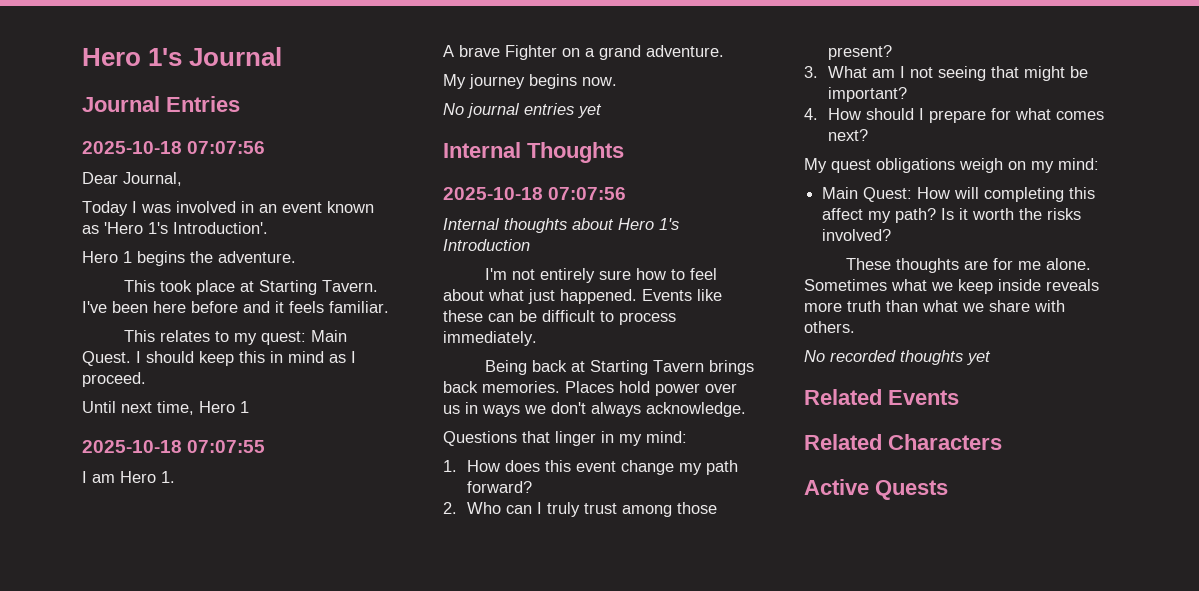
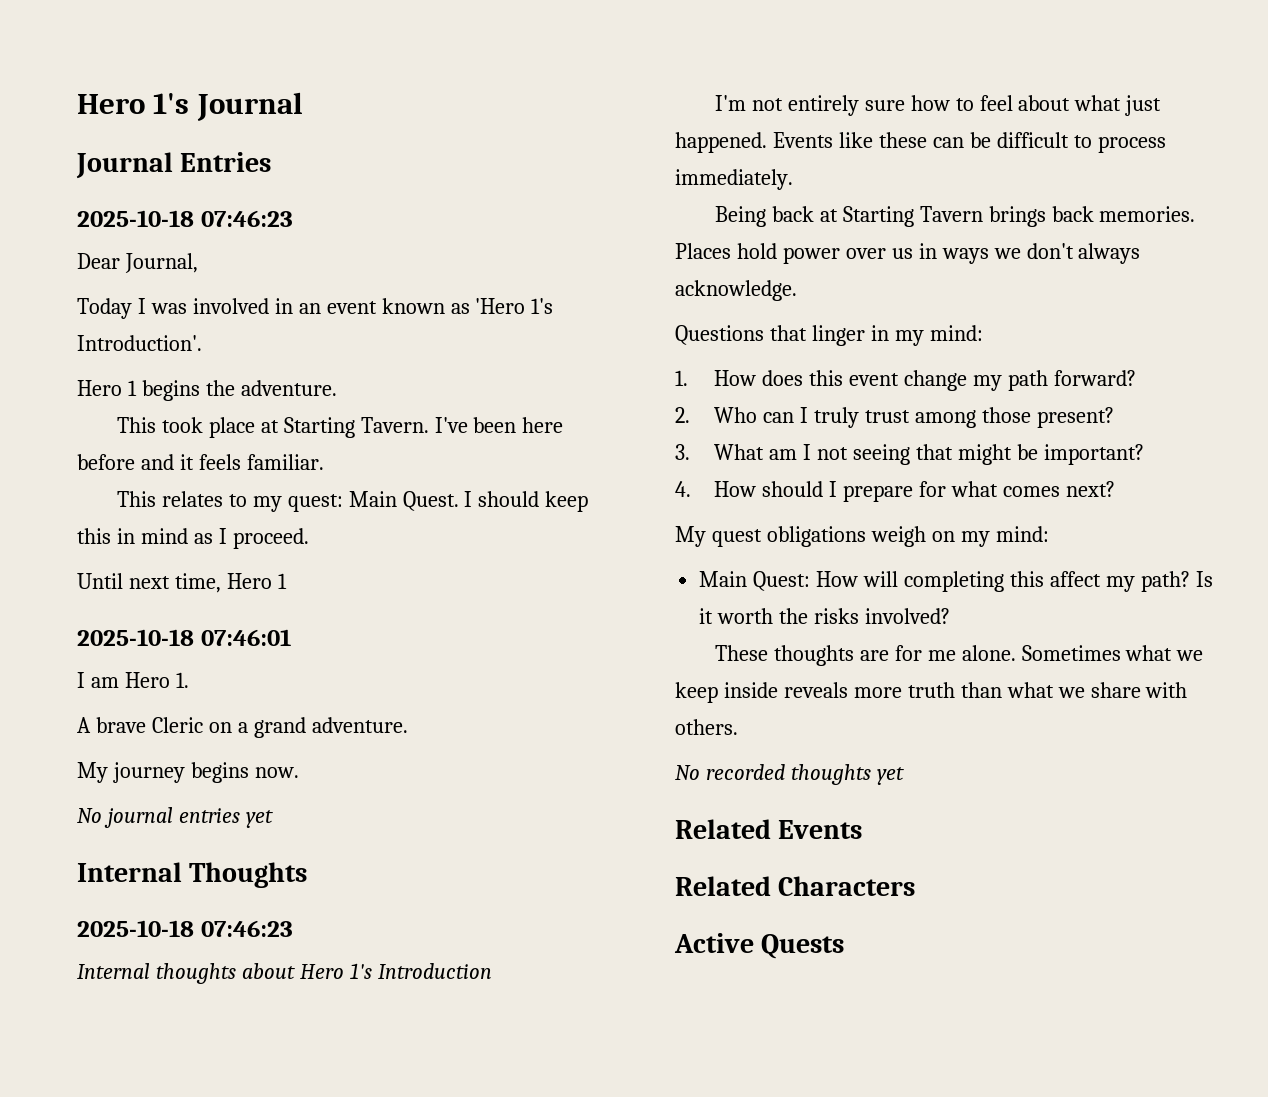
[187,141,266,154] 07:07:56 -> [200,210,293,227] 07:46:23
[187,440,266,453] 07:07:55 -> [200,629,291,646] 07:46:01
[505,45,557,60] Fighter -> [151,717,203,733] Cleric
[548,187,627,200] 07:07:56 -> [200,920,293,937] 07:46:23

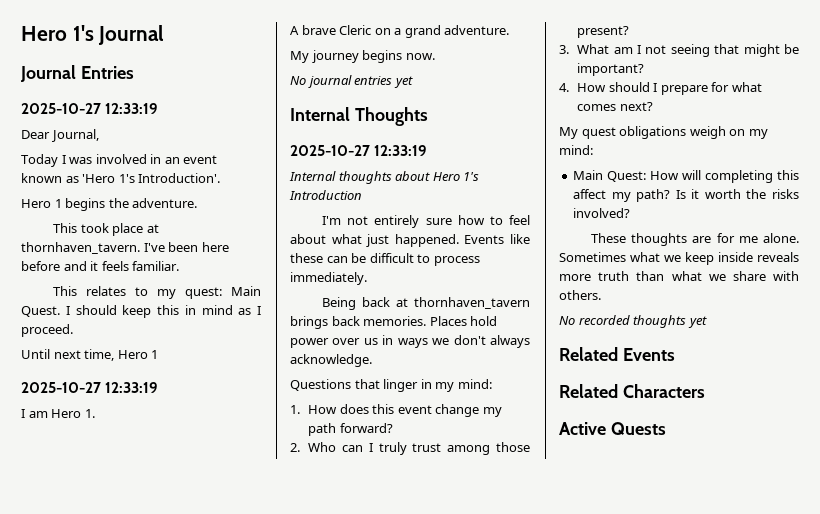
[77,210,293,227] 2025-10-18 07:46:23 -> [21,103,159,114] 2025-10-27 12:33:19
[283,417,429,438] Starting Tavern. -> [21,242,140,254] thornhaven_tavern.
[77,629,291,646] 2025-10-18 07:46:01 -> [21,382,159,393] 2025-10-27 12:33:19
[77,920,293,937] 2025-10-18 07:46:23 -> [290,145,428,156] 2025-10-27 12:33:19
[842,206,983,227] Starting Tavern -> [414,297,530,309] thornhaven_tavern

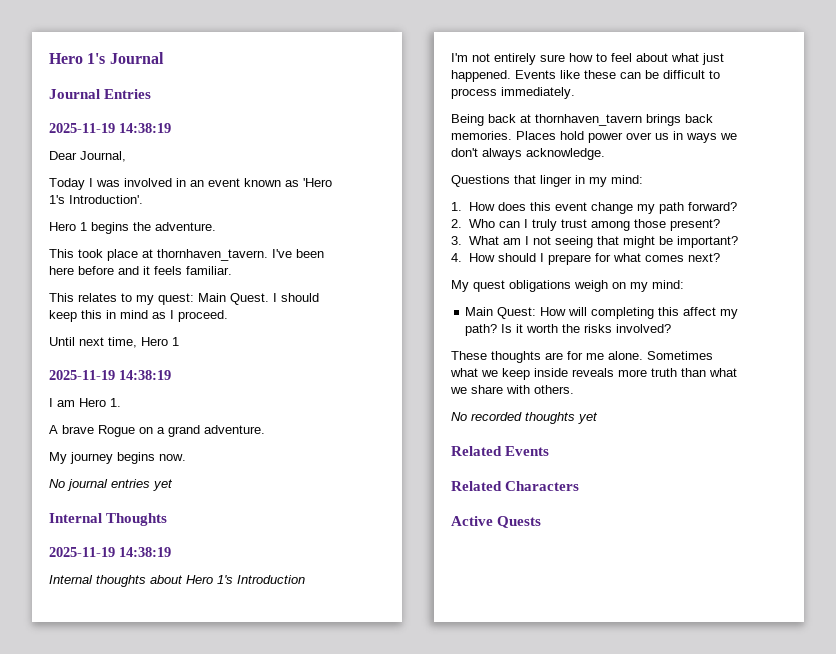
[21,103,159,114] 2025-10-27 12:33:19 -> [49,123,171,133] 2025-11-19 14:38:19
[21,382,159,393] 2025-10-27 12:33:19 -> [49,370,171,380] 2025-11-19 14:38:19
[339,25,372,35] Cleric -> [98,425,135,437] Rogue
[290,145,428,156] 2025-10-27 12:33:19 -> [49,547,171,557] 2025-11-19 14:38:19

